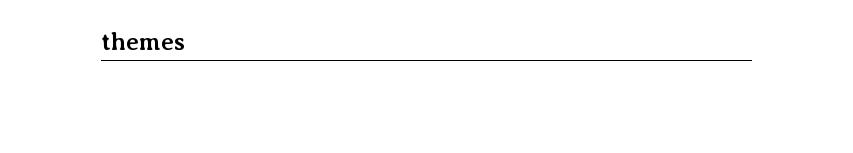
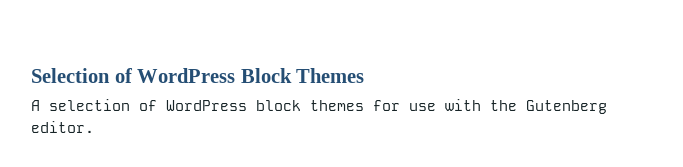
[101,32,185,50] themes -> [31,68,365,83] [31,99,607,114] [31,121,94,133] Selection of WordPress Block Themes // A selection of WordPress block themes for use with the Gutenberg editor.

